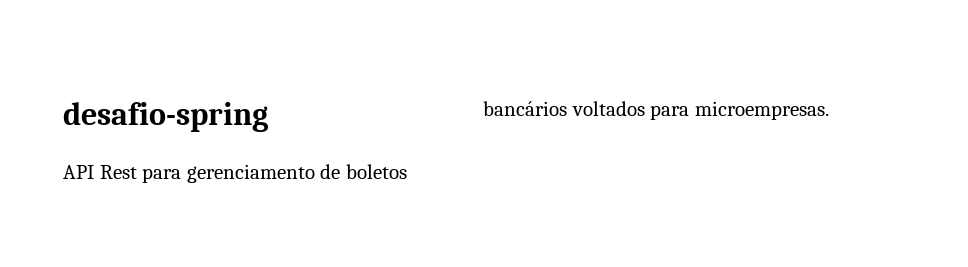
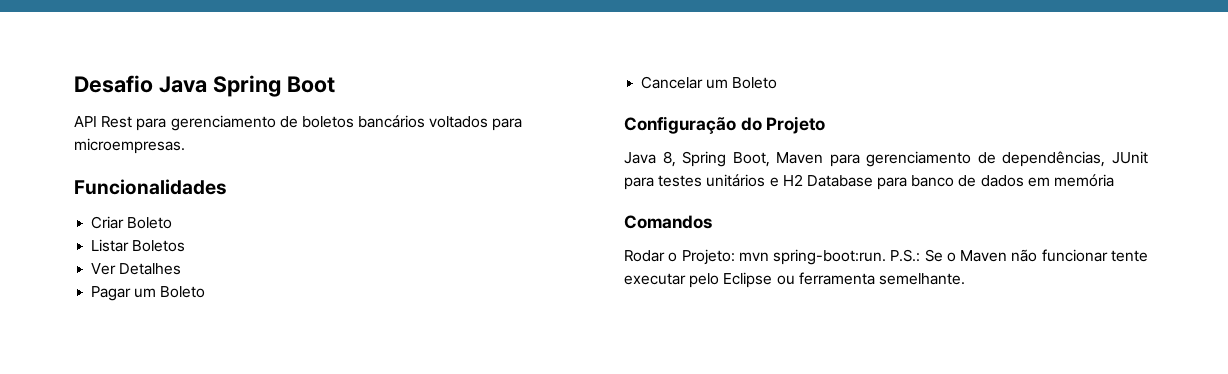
[63,102,268,132] desafio-spring -> [74,75,335,97] Desafio Java Spring Boot
(829, 110) none -> [74,179,227,195] [91,216,173,229] [91,239,186,252] [91,263,182,275] [91,286,206,301] [641,76,778,89] [624,116,826,134] [624,151,1148,167] [624,174,1115,190] [624,215,712,229] [624,249,1148,265] [624,272,965,288] // Funcionalidades // Criar Boleto // Listar Boletos // Ver Detalhes // Pagar um Boleto // Cancelar um Boleto // Configuração do Projeto // Java 8, Spring Boot, Maven para gerenciamento de dependências, JUnit para testes unitários e H2 Database para banco de dados em memória // Comandos // Rodar o Projeto: mvn spring-boot:run. P.S.: Se o Maven não funcionar tente executar pelo Eclipse ou ferramenta semelhante.

